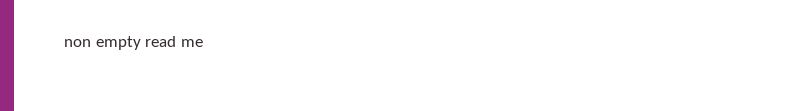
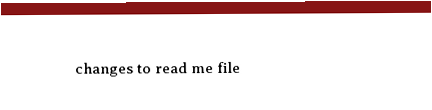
[64,36,141,50] non empty -> [75,62,153,77] changes to
(203, 43) none -> [217,61,242,73] file

